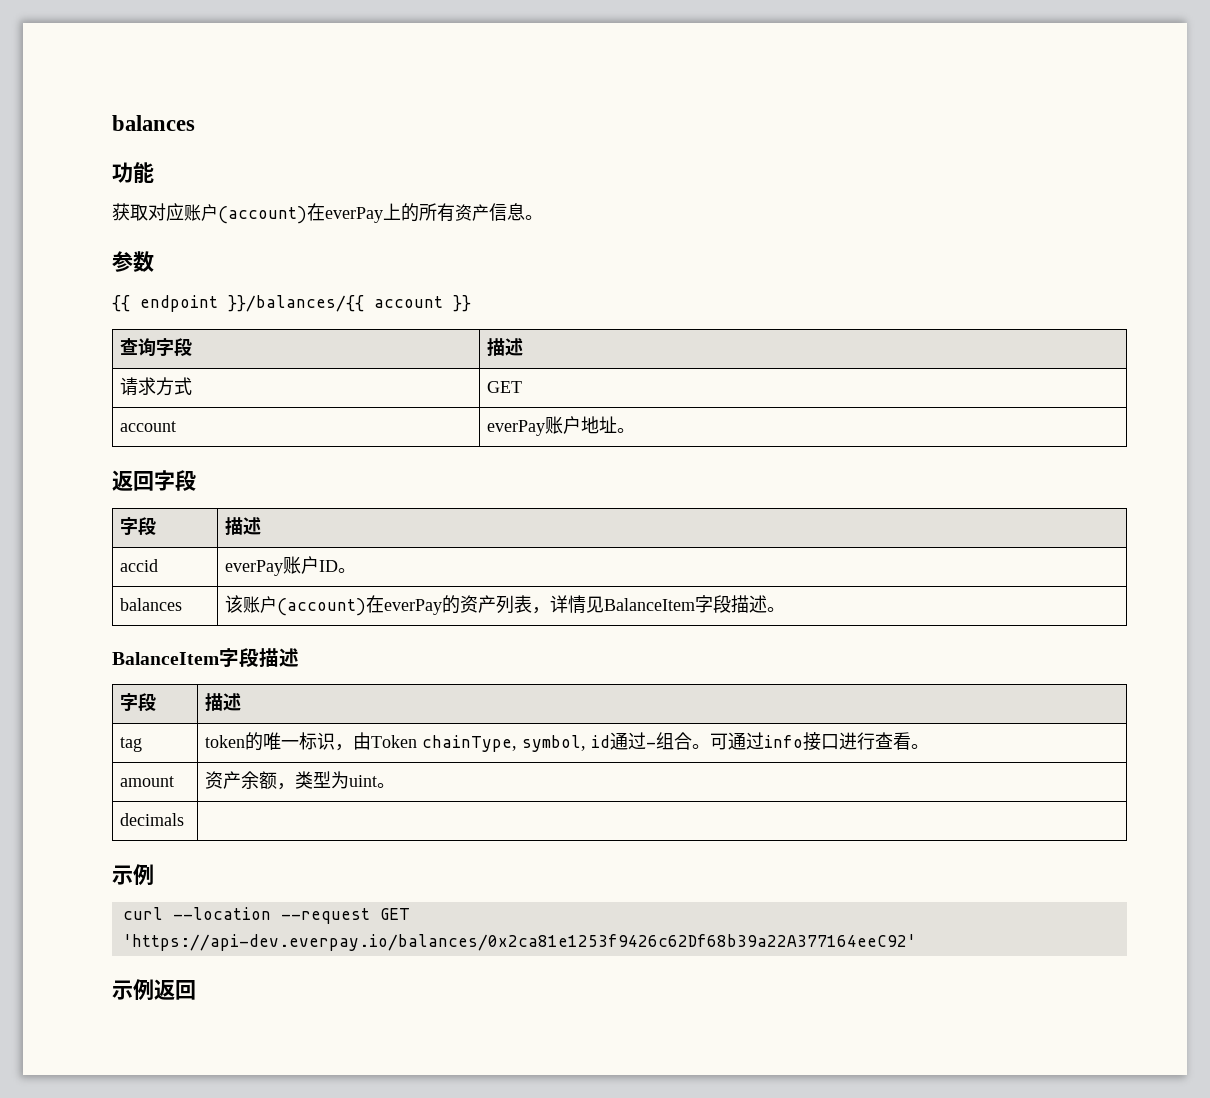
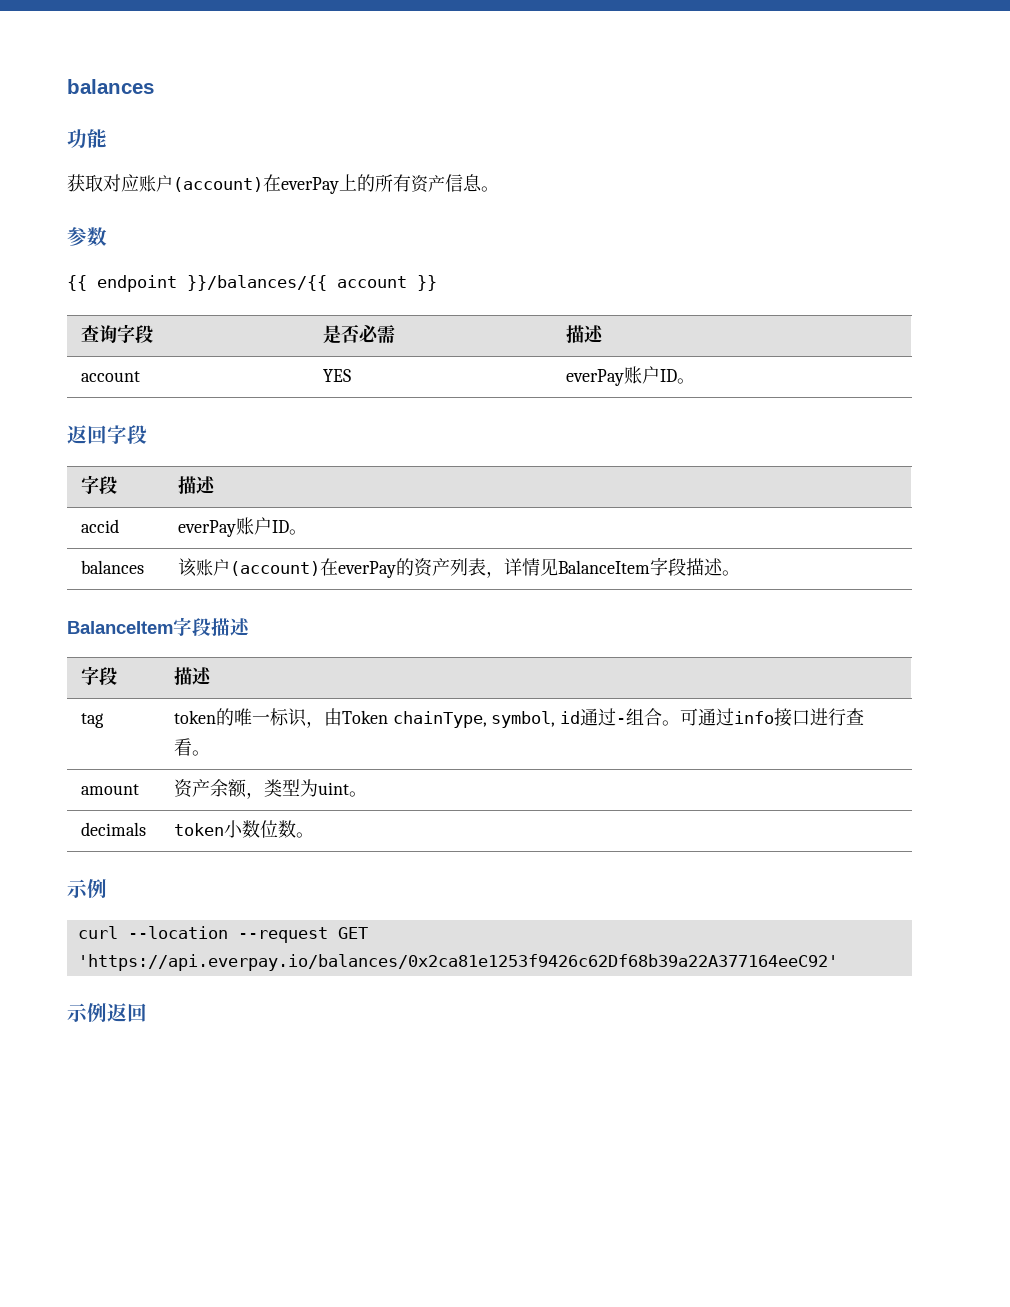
[487,338,524,356] [120,377,193,396] [487,381,523,393] [120,421,177,432] [487,416,618,436] | 描述 // 请求方式 | GET // account | everPay账户地址 -> [322,324,395,344] [565,325,604,343] [80,371,140,382] [322,369,351,382] [565,366,677,386] | 是否必需 | 描述 // account | YES | everPay账户ID
(185, 819) none -> [173,820,314,838] token小数位数。
[122,934,916,951] 'https://api-dev.everpay.io/balances/0x2ca81e1253f9426c62Df68b39a22A377164eeC92' -> [77,954,838,971] 'https://api.everpay.io/balances/0x2ca81e1253f9426c62Df68b39a22A377164eeC92'

